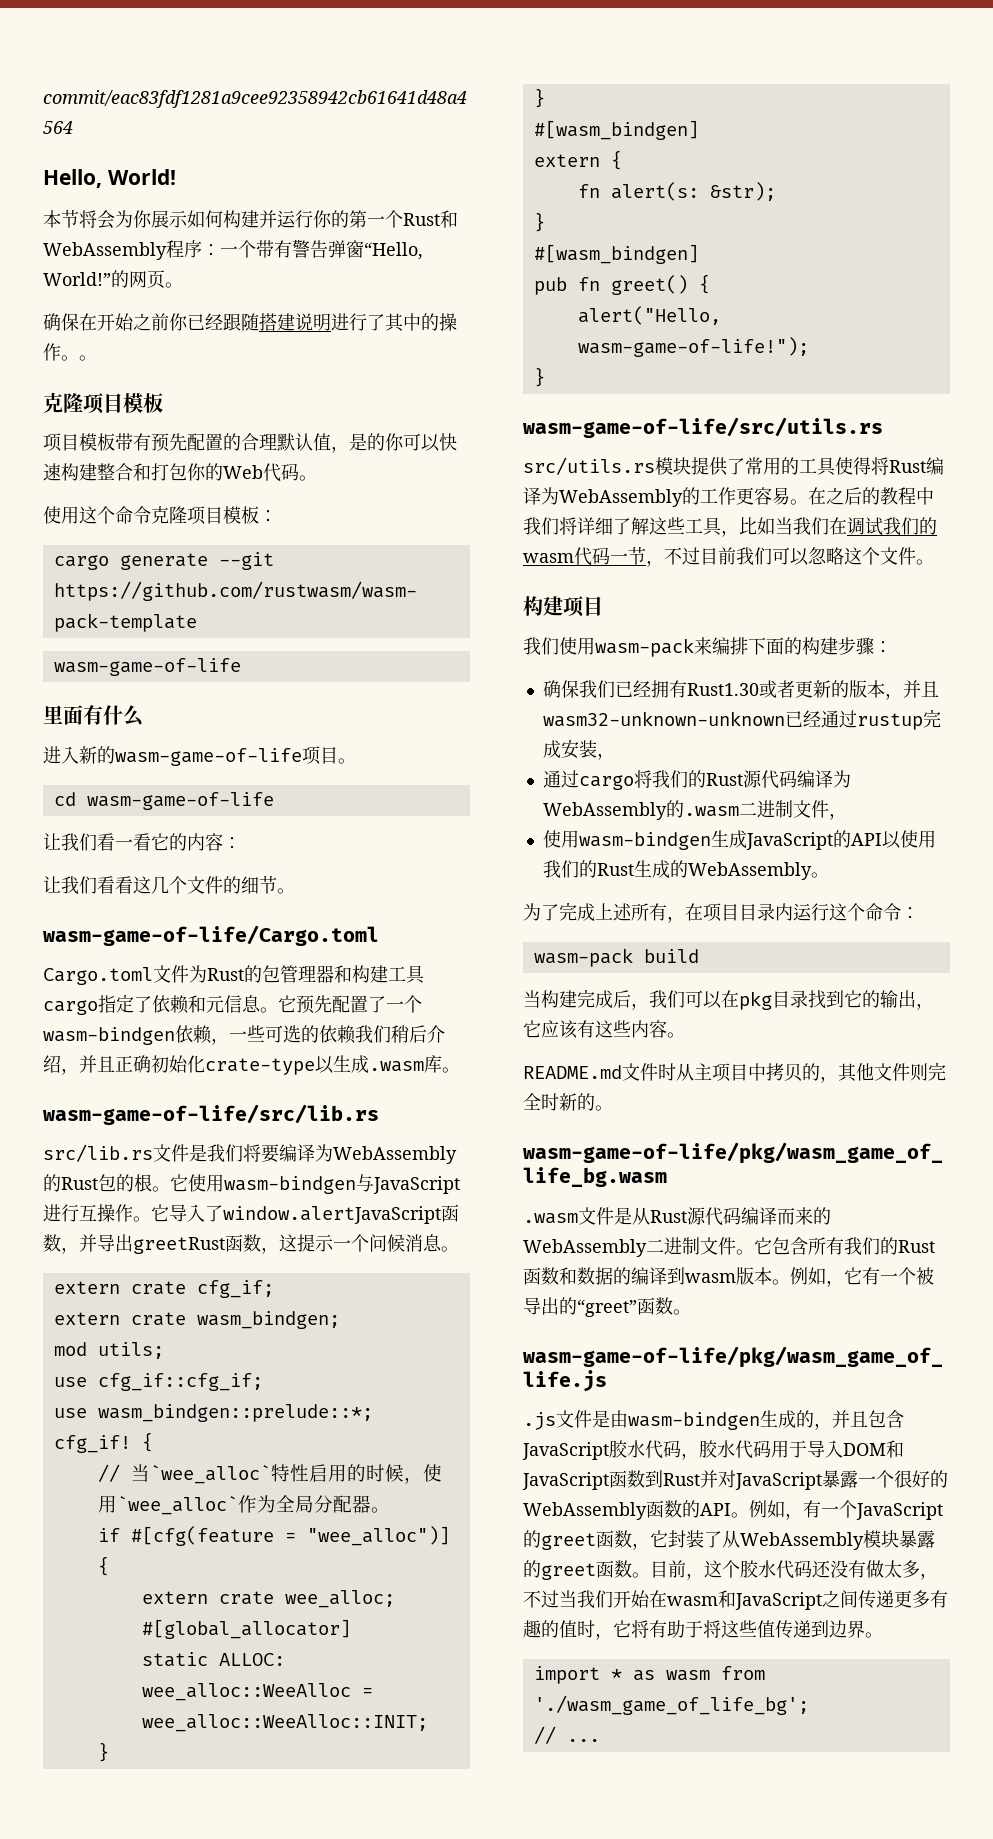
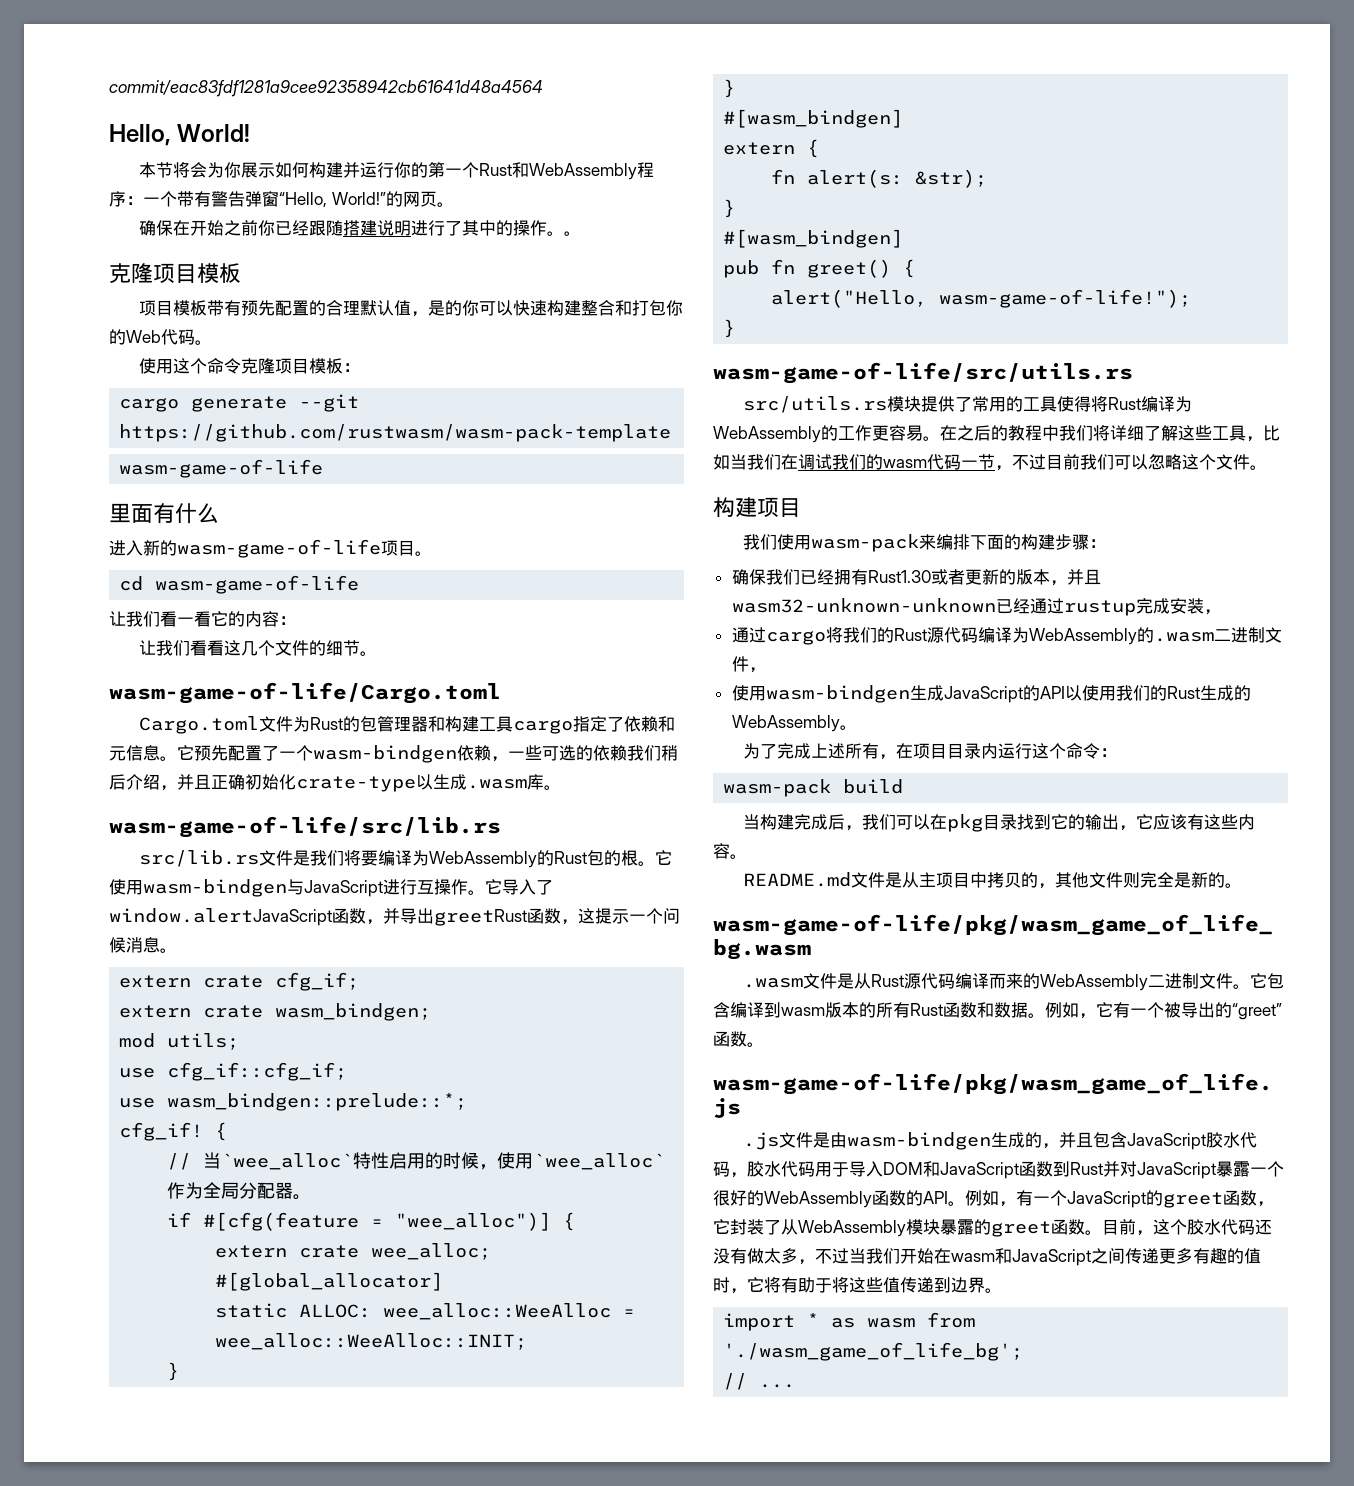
[658,1063,676,1081] 时 -> [885,872,903,888] 是
[541,1093,559,1111] 时 -> [1174,872,1192,888] 是
[808,1237,935,1255] [523,1267,772,1285] 所有我们的Rust函数和数据的编译到wasm版本 -> [730,1002,1028,1018] 编译到wasm版本的所有Rust函数和数据

